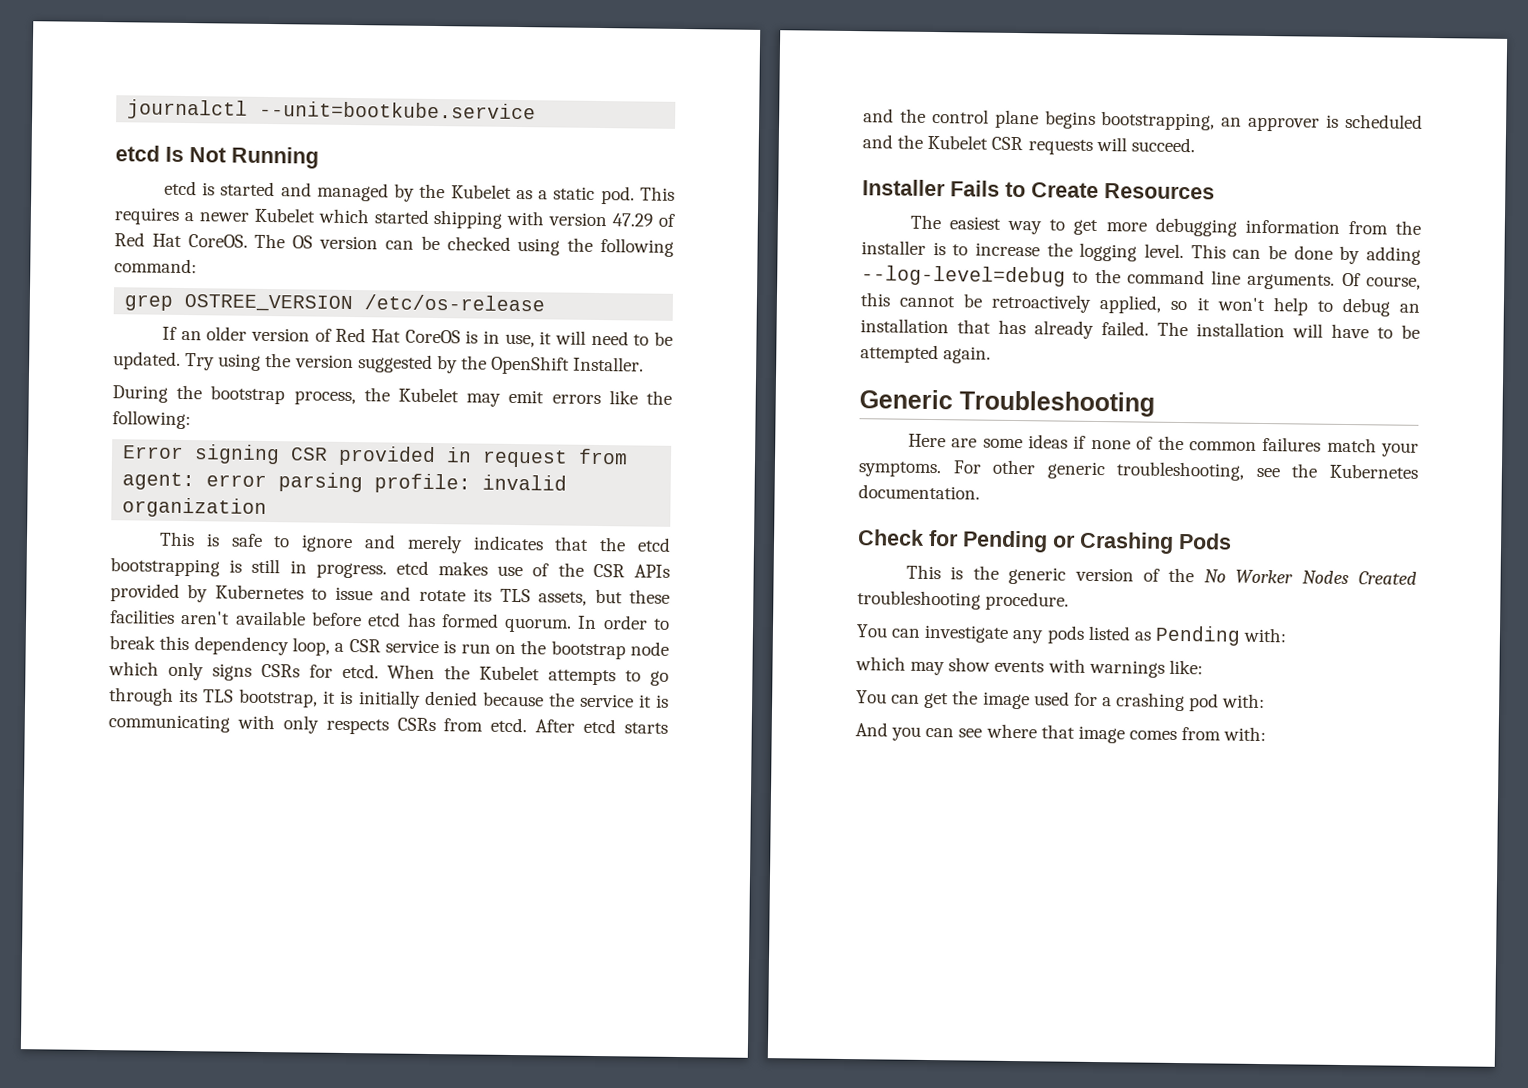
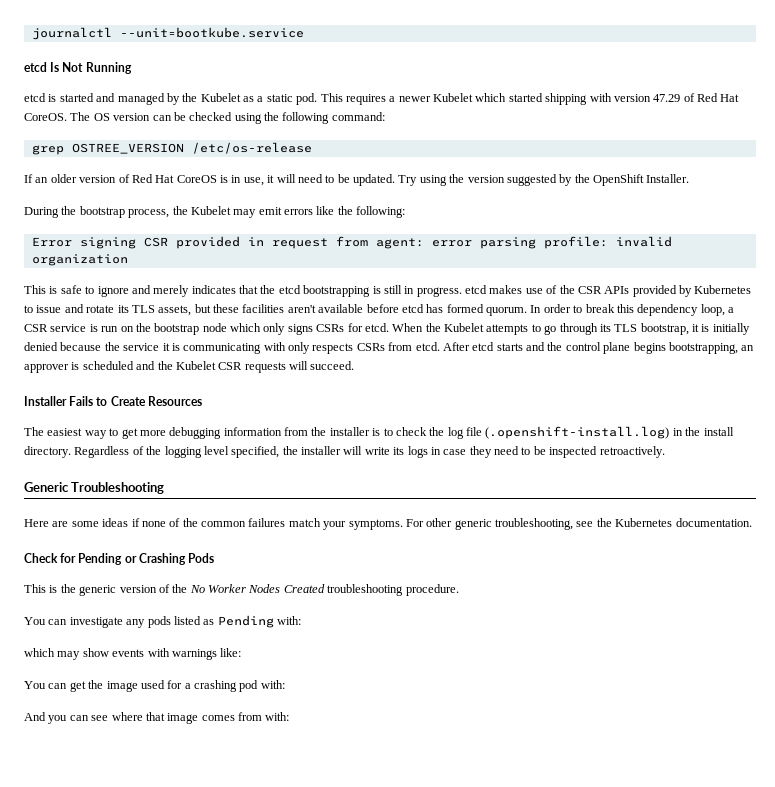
[975,242,1421,265] [861,265,1421,290] [860,292,1420,317] [860,318,1420,339] [860,344,992,364] increase the logging level. This can be done by adding --log-level=debug to the command line arguments. Of course, this cannot be retroactively applied, so it won't help to debug an installation that has already failed. The installation will have to be attempted again. -> [395,426,734,439] [24,446,665,458] check the log file (.openshift-install.log) in the install directory. Regardless of the logging level specified, the installer will write its logs in case they need to be inspected retroactively.

